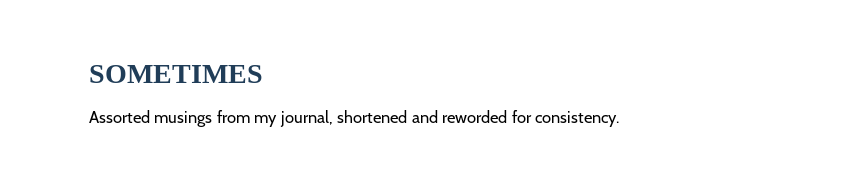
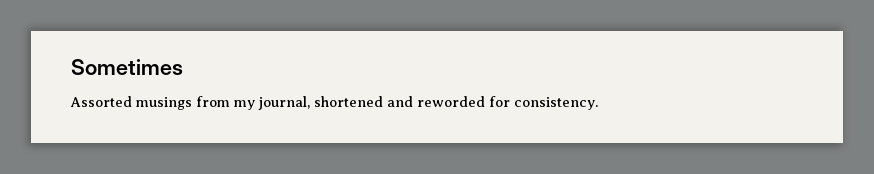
[89,65,263,83] SOMETIMES -> [71,59,183,75] Sometimes

